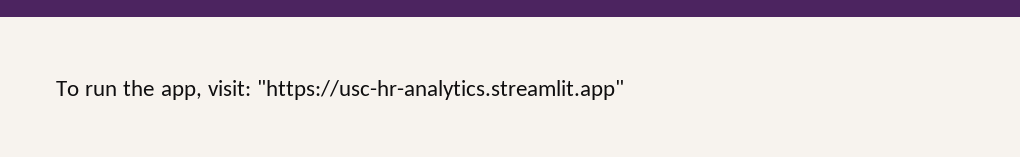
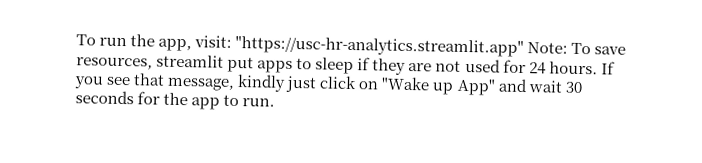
(625, 90) none -> [527,42,627,55] [76,54,615,75] [74,73,583,96] [75,90,276,110] Note: To save resources, streamlit put apps to sleep if they are not used for 24 hours. If you see that message, kindly just click on "Wake up App" and wait 30 seconds for the app to run.

